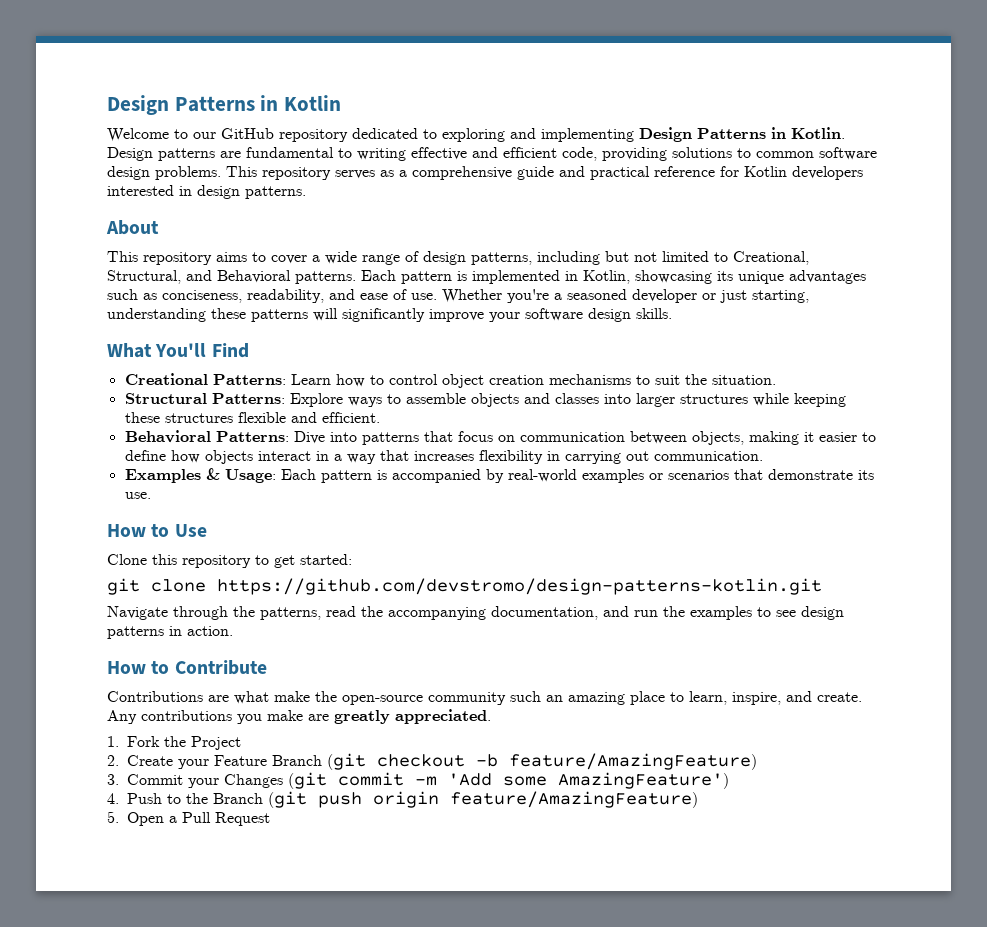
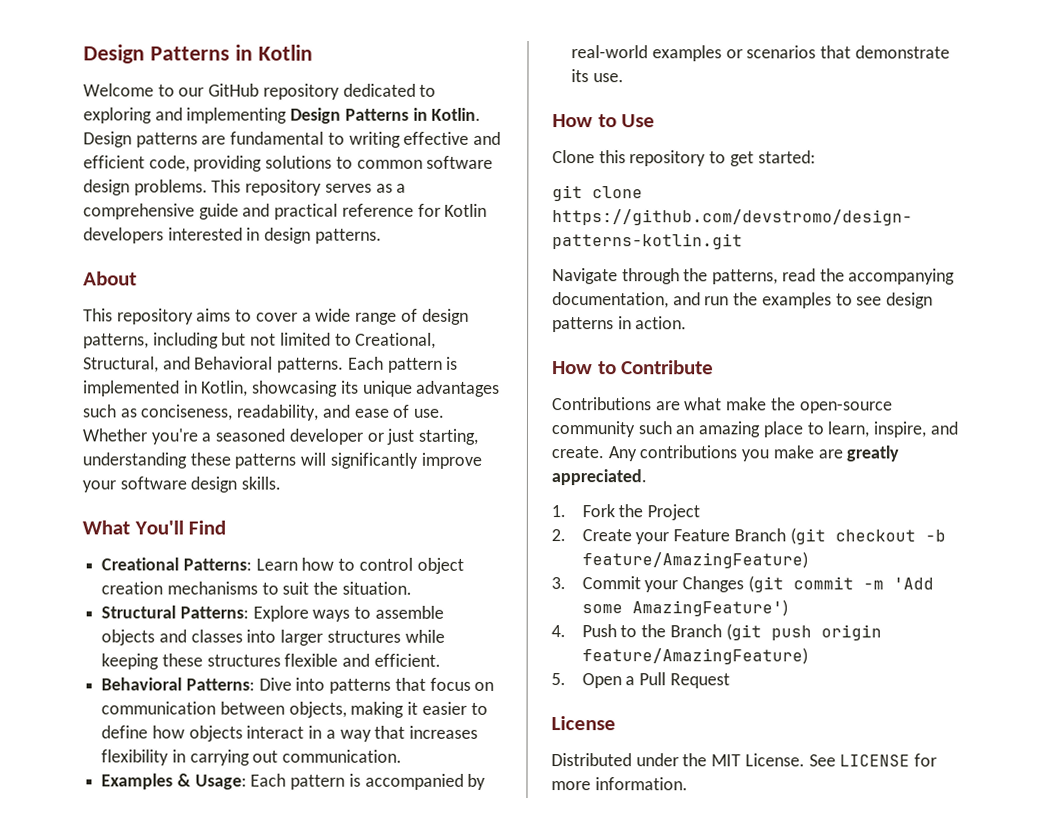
(270, 819) none -> [551,716,616,731] [551,753,938,767] [551,777,688,791] // License // Distributed under the MIT License. See LICENSE for more information.

